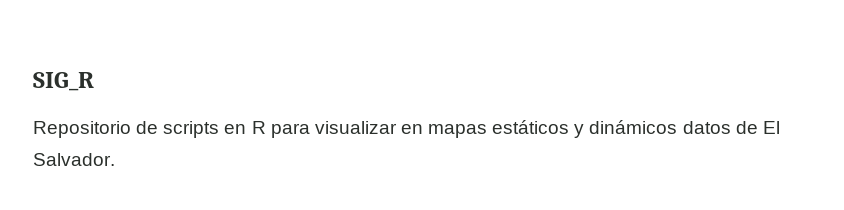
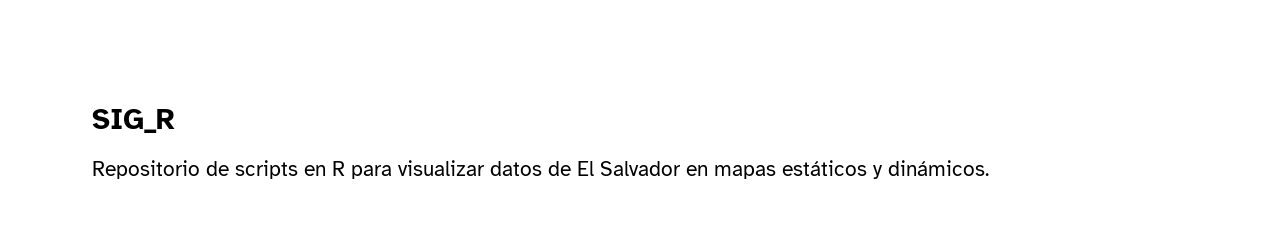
[400,120,780,138] [33,153,115,166] en mapas estáticos y dinámicos datos de El Salvador. -> [490,160,989,179] datos de El Salvador en mapas estáticos y dinámicos.

